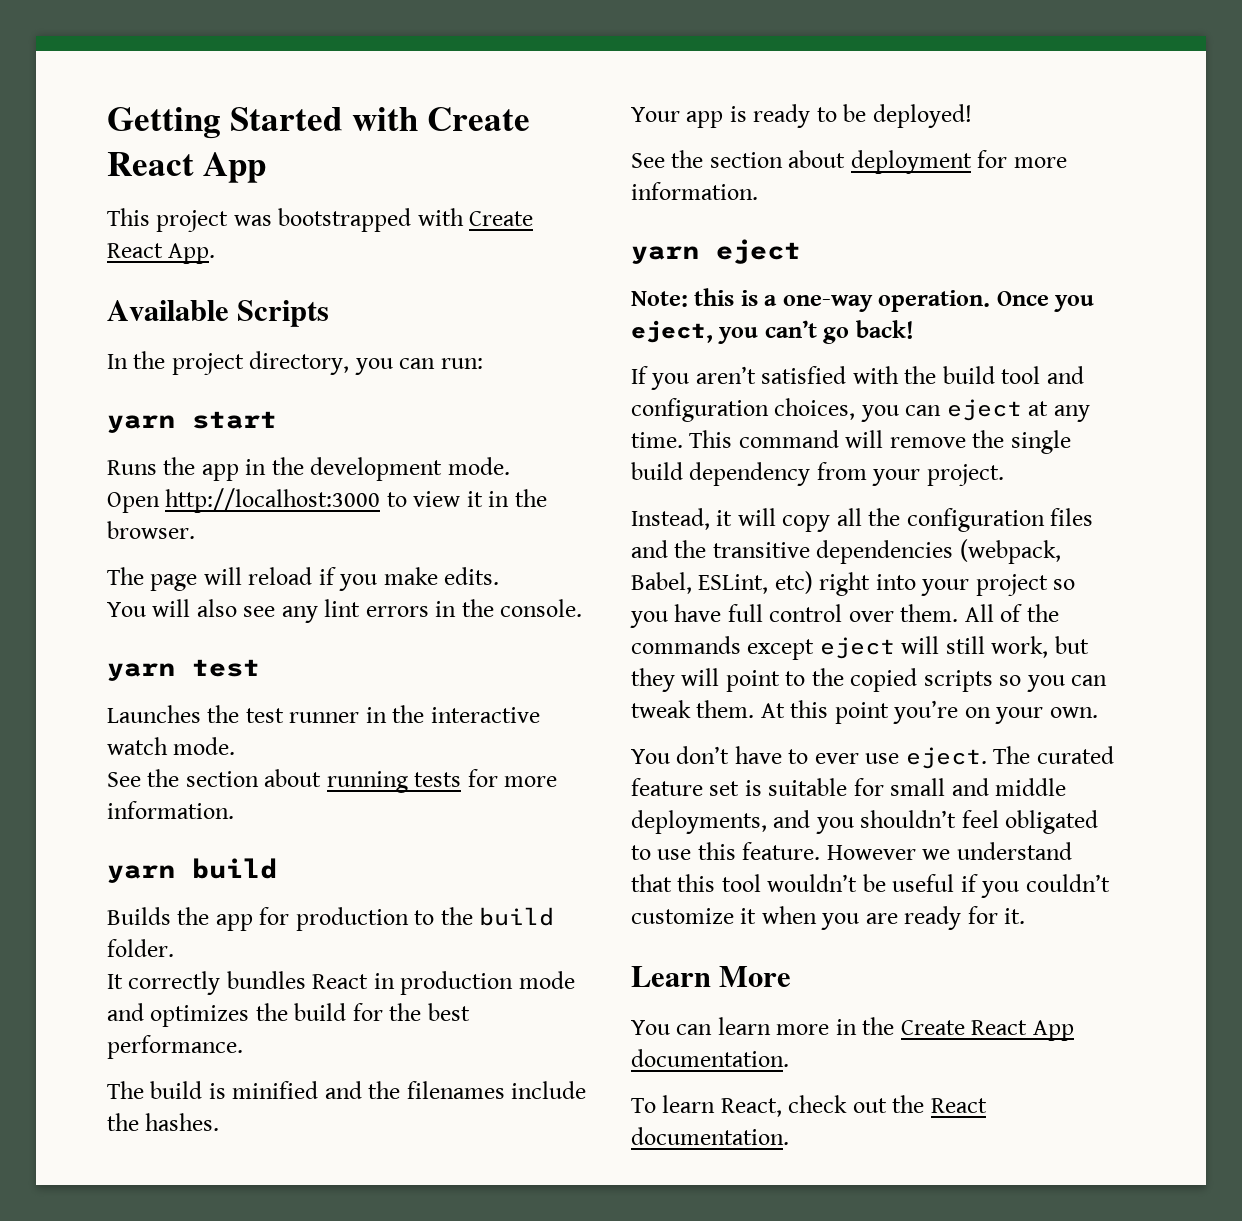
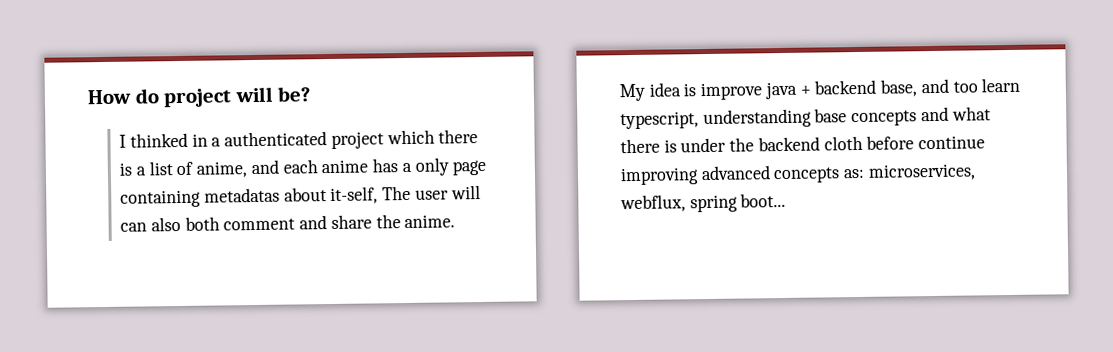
[107,107,531,139] [107,152,267,183] [107,208,534,232] [107,243,216,264] [107,300,330,327] [107,351,483,375] [107,411,277,433] [107,457,510,481] [107,488,547,513] [107,521,195,539] [107,567,500,591] [107,599,583,623] [107,659,260,681] [107,705,540,723] [107,737,236,755] [107,769,558,793] [107,801,234,819] [107,858,277,883] [107,907,555,931] [107,939,174,957] [107,971,575,995] [107,1003,470,1027] [107,1035,243,1059] [107,1081,587,1099] [107,1113,220,1131] [631,104,972,128] [631,150,1067,174] [631,182,758,200] [631,239,801,264] [631,288,1095,312] [631,320,914,344] [631,366,1084,390] [631,398,1090,422] [631,430,1071,454] [631,462,1004,486] [631,508,1094,532] [631,539,1061,564] [631,571,1076,596] [630,604,1059,628] [631,636,1089,660] [631,668,1108,692] [631,700,1098,724] [631,746,1114,769] [631,778,1067,796] [631,810,1099,834] [631,842,1072,860] [631,874,1110,898] [631,906,1026,930] [631,966,792,987] [631,1017,1074,1041] [631,1049,789,1067] [631,1095,987,1117] [631,1127,789,1145] Getting Started with Create React App // This project was bootstrapped with Create React App. // Available Scripts // In the project directory, you can run: // yarn start // Runs the app in the development mode. // Open http://localhost:3000 to view it in the browser. // The page will reload if you make edits. // You will also see any lint errors in the console. // yarn test // Launches the test runner in the interactive watch mode. // See the section about running tests for more information. // yarn build // Builds the app for production to the build folder. // It correctly bundles React in production mode and optimizes the build for the best performance. // The build is minified and the filenames include the hashes. // Your app is ready to be deployed! // See the section about deployment for more information. // yarn eject // Note: this is a one-way operation. Once you eject, you can’t go back! // If you aren’t satisfied with the build tool and configuration choices, you can eject at any time. This command will remove the single build dependency from your project. // Instead, it will copy all the configuration files and the transitive dependencies (webpack, Babel, ESLint, etc) right into your project so you have full control over them. All of the commands except eject will still work, but they will point to the copied scripts so you can tweak them. At this point you’re on your own. // You don’t have to ever use eject. The curated feature set is suitable for small and middle deployments, and you shouldn’t feel obligated to use this feature. However we understand that this tool wouldn’t be useful if you couldn’t customize it when you are ready for it. // Learn More // You can learn more in the Create React App documentation. // To learn React, check out the React documentation. -> [87,86,311,108] [119,129,479,149] [119,157,487,178] [120,185,481,208] [120,214,456,232] [619,77,1021,102] [620,106,991,130] [620,135,986,154] [620,163,976,186] [620,192,787,213] How do project will be? // I thinked in a authenticated project which there is a list of anime, and each anime has a only page containing metadatas about it-self, The user will can also both comment and share the anime. // My idea is improve java + backend base, and too learn typescript, understanding base concepts and what there is under the backend cloth before continue improving advanced concepts as: microservices, webflux, spring boot...

